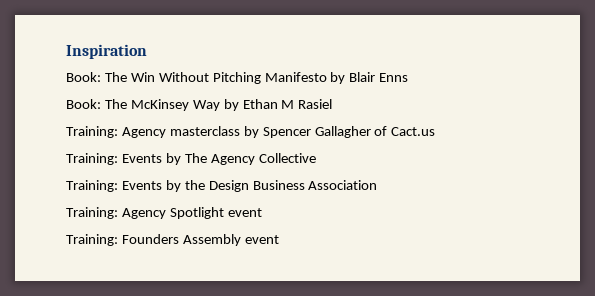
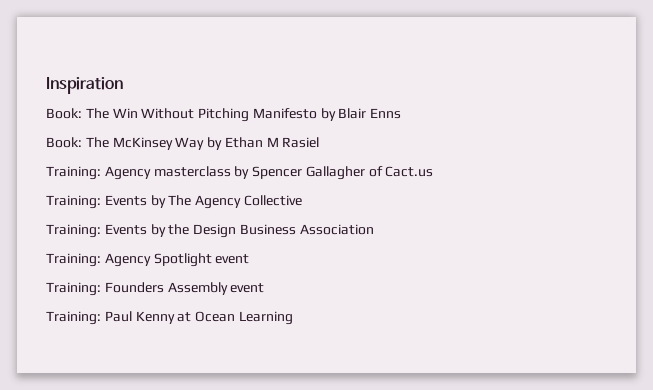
(279, 239) none -> [46,311,293,325] // Training: Paul Kenny at Ocean Learning

